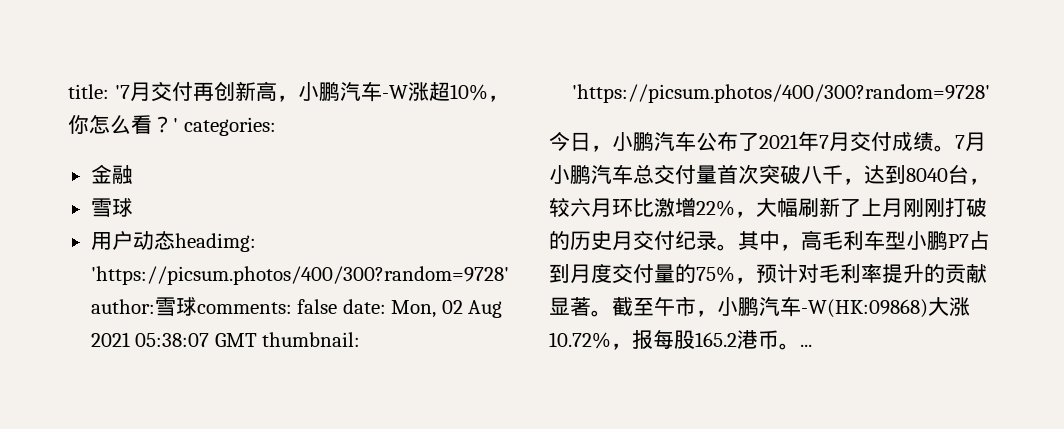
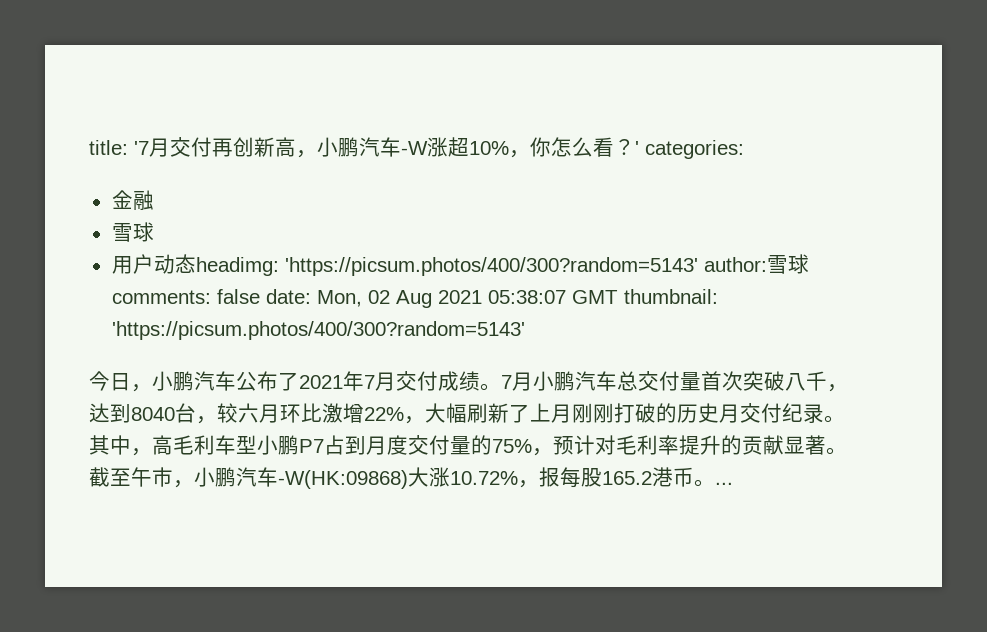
[90,266,509,285] 'https://picsum.photos/400/300?random=9728' -> [284,257,698,276] 'https://picsum.photos/400/300?random=5143'
[571,84,990,103] 'https://picsum.photos/400/300?random=9728' -> [111,321,525,340] 'https://picsum.photos/400/300?random=5143'

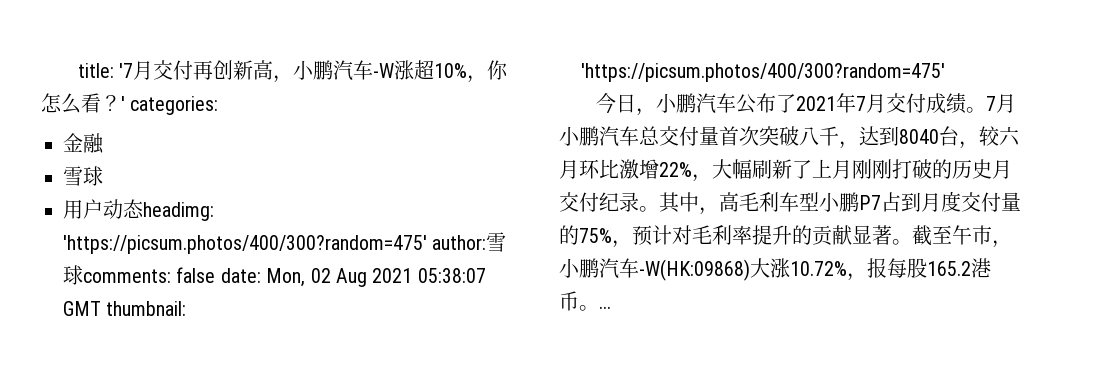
[284,257,698,276] 'https://picsum.photos/400/300?random=5143' -> [63,235,427,254] 'https://picsum.photos/400/300?random=475'
[111,321,525,340] 'https://picsum.photos/400/300?random=5143' -> [581,63,945,82] 'https://picsum.photos/400/300?random=475'

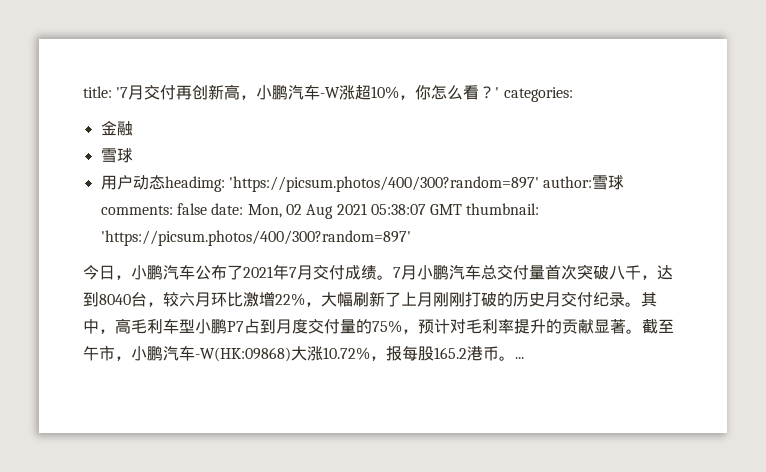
[63,235,427,254] 'https://picsum.photos/400/300?random=475' -> [228,176,539,192] 'https://picsum.photos/400/300?random=897'
[581,63,945,82] 'https://picsum.photos/400/300?random=475' -> [100,230,411,246] 'https://picsum.photos/400/300?random=897'

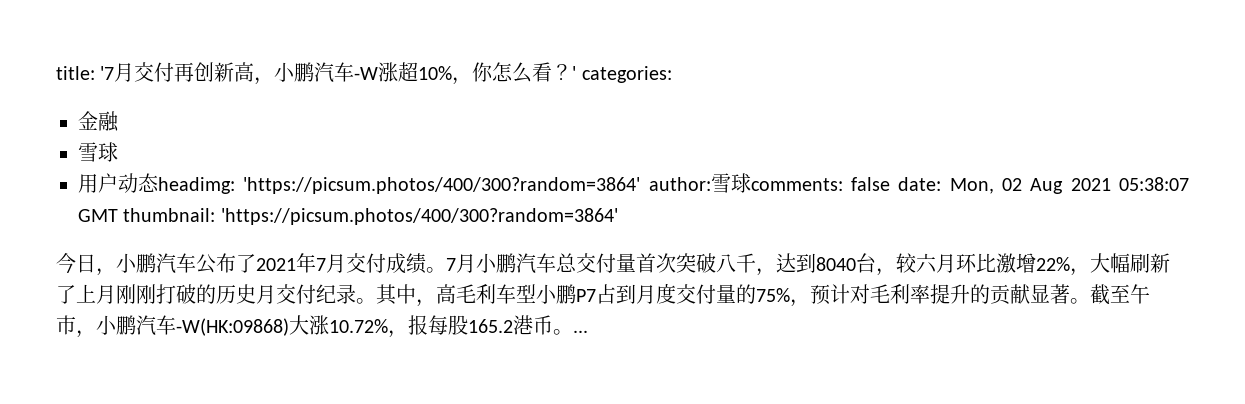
[228,176,539,192] 'https://picsum.photos/400/300?random=897' -> [243,177,641,194] 'https://picsum.photos/400/300?random=3864'
[100,230,411,246] 'https://picsum.photos/400/300?random=897' -> [220,208,618,225] 'https://picsum.photos/400/300?random=3864'

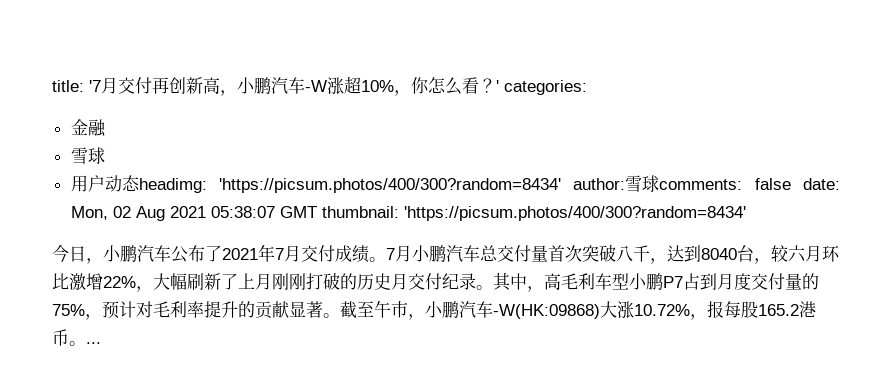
[243,177,641,194] 'https://picsum.photos/400/300?random=3864' -> [219,178,562,193] 'https://picsum.photos/400/300?random=8434'
[220,208,618,225] 'https://picsum.photos/400/300?random=3864' -> [403,206,746,221] 'https://picsum.photos/400/300?random=8434'

